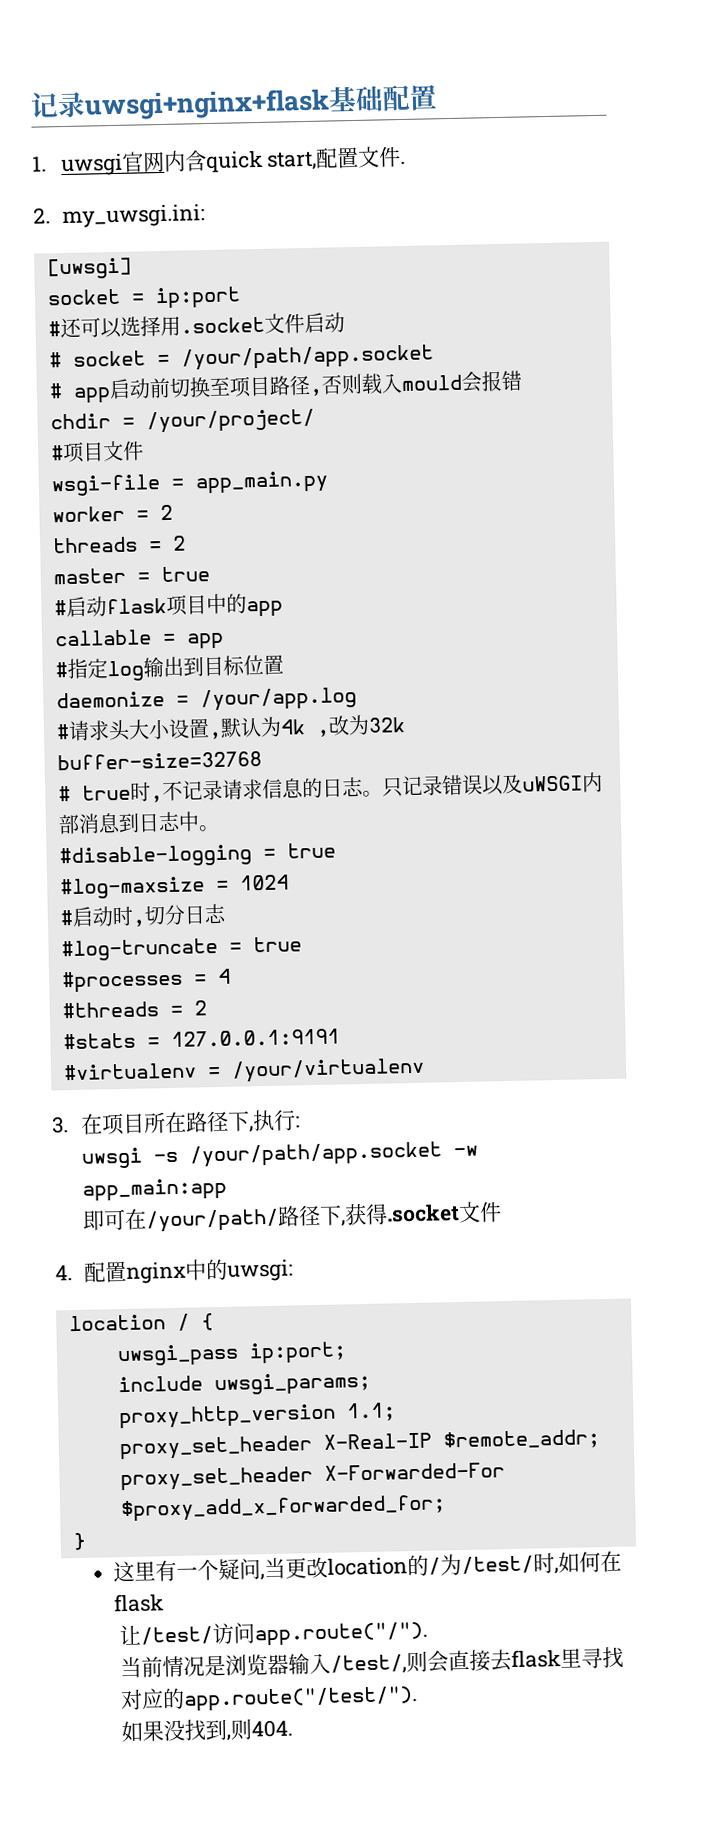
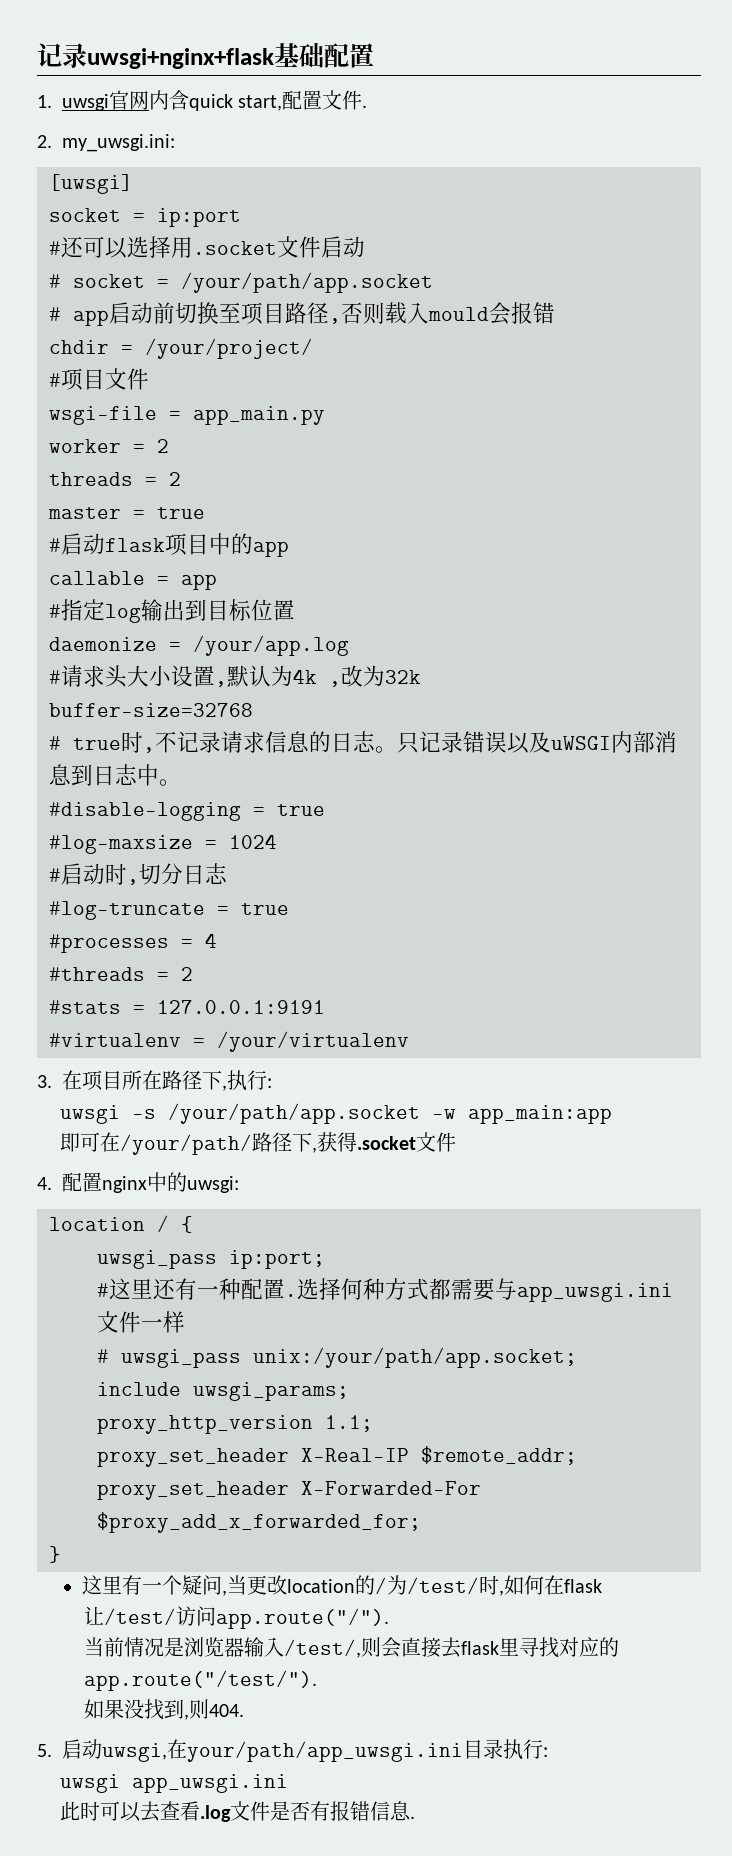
(347, 1353) none -> [97,1278,673,1302] [97,1311,185,1333] [97,1347,577,1368] // #这里还有一种配置.选择何种方式都需要与app_uwsgi.ini文件一样 // # uwsgi_pass unix:/your/path/app.socket;
(294, 1728) none -> [37,1739,548,1762] [60,1774,289,1793] [60,1801,416,1822] // 5.启动uwsgi,在your/path/app_uwsgi.ini目录执行: // uwsgi app_uwsgi.ini // 此时可以去查看.log文件是否有报错信息.

